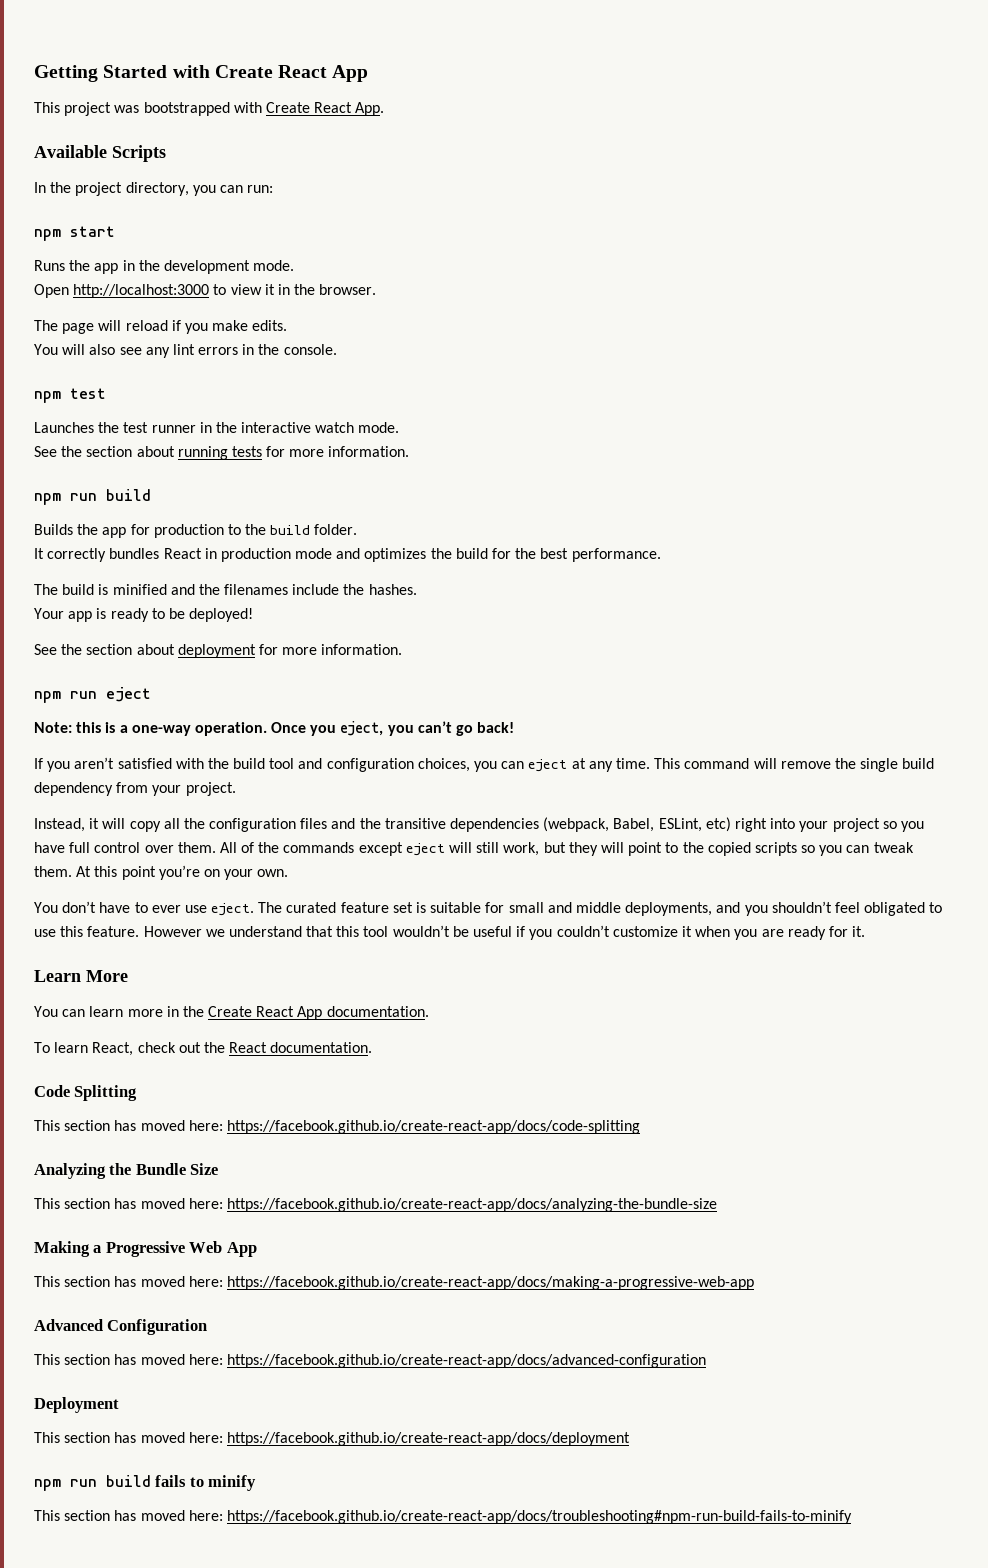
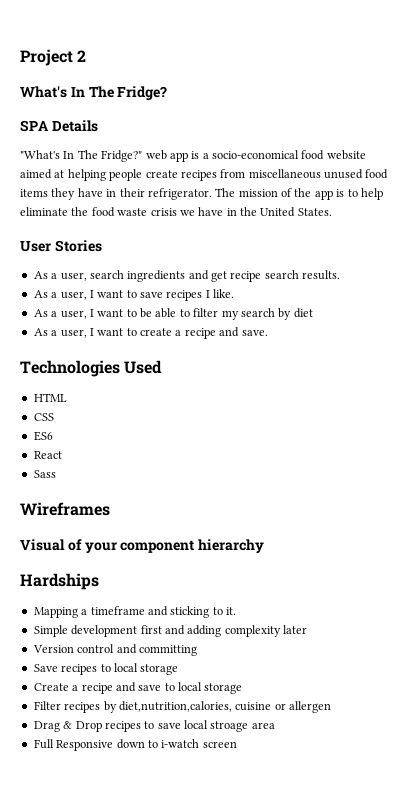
[34,65,369,82] [34,102,385,116] [34,145,166,162] [34,182,274,196] [34,226,115,241] [34,260,295,274] [34,284,377,298] [34,320,288,334] [34,344,337,358] [34,388,106,403] [34,422,400,433] [34,446,410,460] [34,489,151,505] [34,524,358,538] [34,548,661,562] [34,584,417,595] [34,608,254,622] [34,644,403,658] [34,687,151,703] [34,721,515,736] [34,757,935,772] [34,782,236,796] [34,817,924,832] [34,842,914,856] [34,865,289,880] [34,901,943,916] [34,925,866,940] [34,970,128,982] [34,1006,429,1020] [34,1042,373,1056] [34,1085,138,1101] [34,1120,640,1134] [34,1163,219,1179] [34,1198,717,1212] [34,1241,257,1257] [34,1276,754,1290] [34,1319,208,1335] [34,1354,706,1368] [34,1397,119,1413] [34,1432,630,1446] [34,1475,257,1491] [34,1510,852,1524] Getting Started with Create React App // This project was bootstrapped with Create React App. // Available Scripts // In the project directory, you can run: // npm start // Runs the app in the development mode. // Open http://localhost:3000 to view it in the browser. // The page will reload if you make edits. // You will also see any lint errors in the console. // npm test // Launches the test runner in the interactive watch mode. // See the section about running tests for more information. // npm run build // Builds the app for production to the build folder. // It correctly bundles React in production mode and optimizes the build for the best performance. // The build is minified and the filenames include the hashes. // Your app is ready to be deployed! // See the section about deployment for more information. // npm run eject // Note: this is a one-way operation. Once you eject, you can’t go back! // If you aren’t satisfied with the build tool and configuration choices, you can eject at any time. This command will remove the single build dependency from your project. // Instead, it will copy all the configuration files and the transitive dependencies (webpack, Babel, ESLint, etc) right into your project so you have full control over them. All of the commands except eject will still work, but they will point to the copied scripts so you can tweak them. At this point you’re on your own. // You don’t have to ever use eject. The curated feature set is suitable for small and middle deployments, and you shouldn’t feel obligated to use this feature. However we understand that this tool wouldn’t be useful if you couldn’t customize it when you are ready for it. // Learn More // You can learn more in the Create React App documentation. // To learn React, check out the React documentation. // Code Splitting // This section has moved here: https://facebook.github.io/create-react-app/docs/code-splitting // Analyzing the Bundle Size // This section has moved here: https://facebook.github.io/create-react-app/docs/analyzing-the-bundle-size // Making a Progressive Web App // This section has moved here: https://facebook.github.io/create-react-app/docs/making-a-progressive-web-app // Advanced Configuration // This section has moved here: https://facebook.github.io/create-react-app/docs/advanced-configuration // Deployment // This section has moved here: https://facebook.github.io/create-react-app/docs/deployment // npm run build fails to minify // This section has moved here: https://facebook.github.io/create-react-app/docs/troubleshooting#npm-run-build-fails-to-minify -> [20,49,87,66] [20,86,168,100] [20,120,98,132] [20,150,366,162] [20,169,389,181] [20,188,383,200] [20,207,332,217] [20,240,102,252] [33,270,341,282] [33,289,235,301] [33,308,313,320] [33,327,268,339] [20,360,163,377] [33,393,67,402] [33,413,54,421] [33,431,53,441] [33,451,62,459] [33,470,56,478] [20,502,110,516] [20,539,265,553] [20,573,99,590] [33,606,236,618] [33,625,307,637] [32,644,197,656] [33,663,179,675] [33,682,243,694] [33,701,331,713] [33,720,275,732] [33,739,237,751] Project 2 // What's In The Fridge? // SPA Details // "What's In The Fridge?" web app is a socio-economical food website aimed at helping people create recipes from miscellaneous unused food items they have in their refrigerator. The mission of the app is to help eliminate the food waste crisis we have in the United States. // User Stories // As a user, search ingredients and get recipe search results. // As a user, I want to save recipes I like. // As a user, I want to be able to filter my search by diet // As a user, I want to create a recipe and save. // Technologies Used // HTML // CSS // ES6 // React // Sass // Wireframes // Visual of your component hierarchy // Hardships // Mapping a timeframe and sticking to it. // Simple development first and adding complexity later // Version control and committing // Save recipes to local storage // Create a recipe and save to local storage // Filter recipes by diet,nutrition,calories, cuisine or allergen // Drag & Drop recipes to save local stroage area // Full Responsive down to i-watch screen

